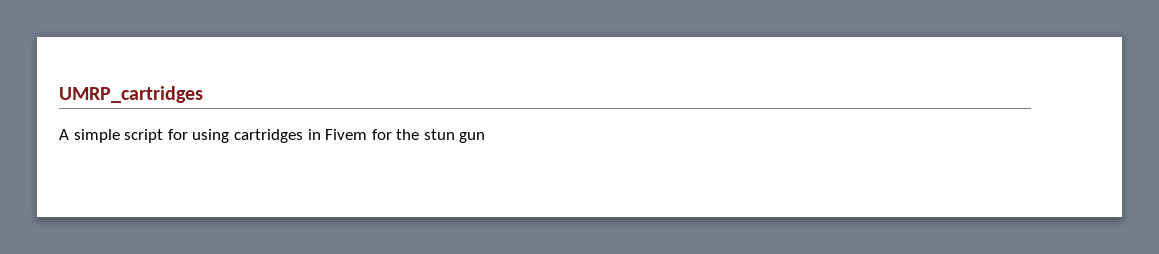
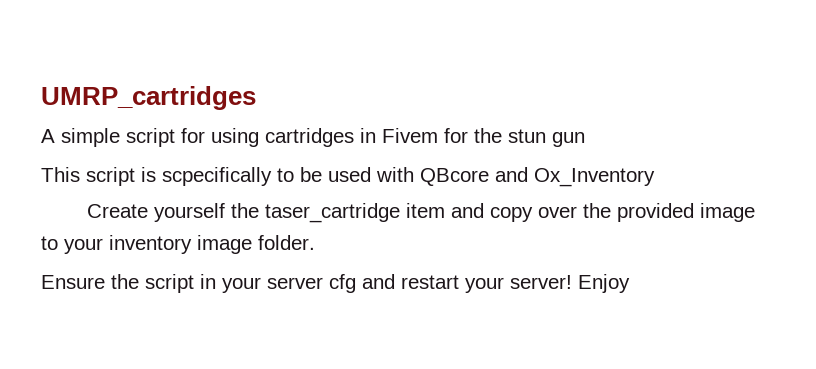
(486, 137) none -> [41,167,655,187] [86,203,755,223] [41,235,315,254] [41,274,630,293] // This script is scpecifically to be used with QBcore and Ox_Inventory // Create yourself the taser_cartridge item and copy over the provided image to your inventory image folder. // Ensure the script in your server cfg and restart your server! Enjoy

